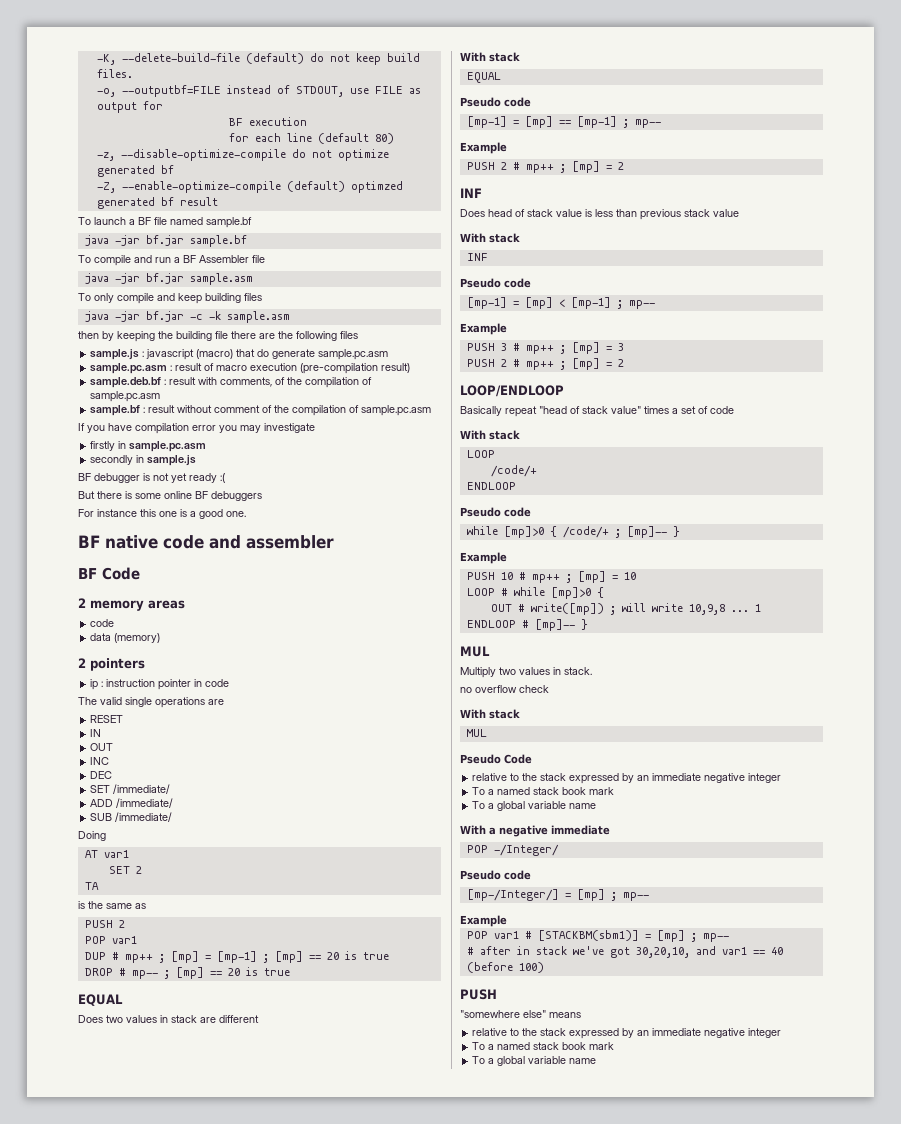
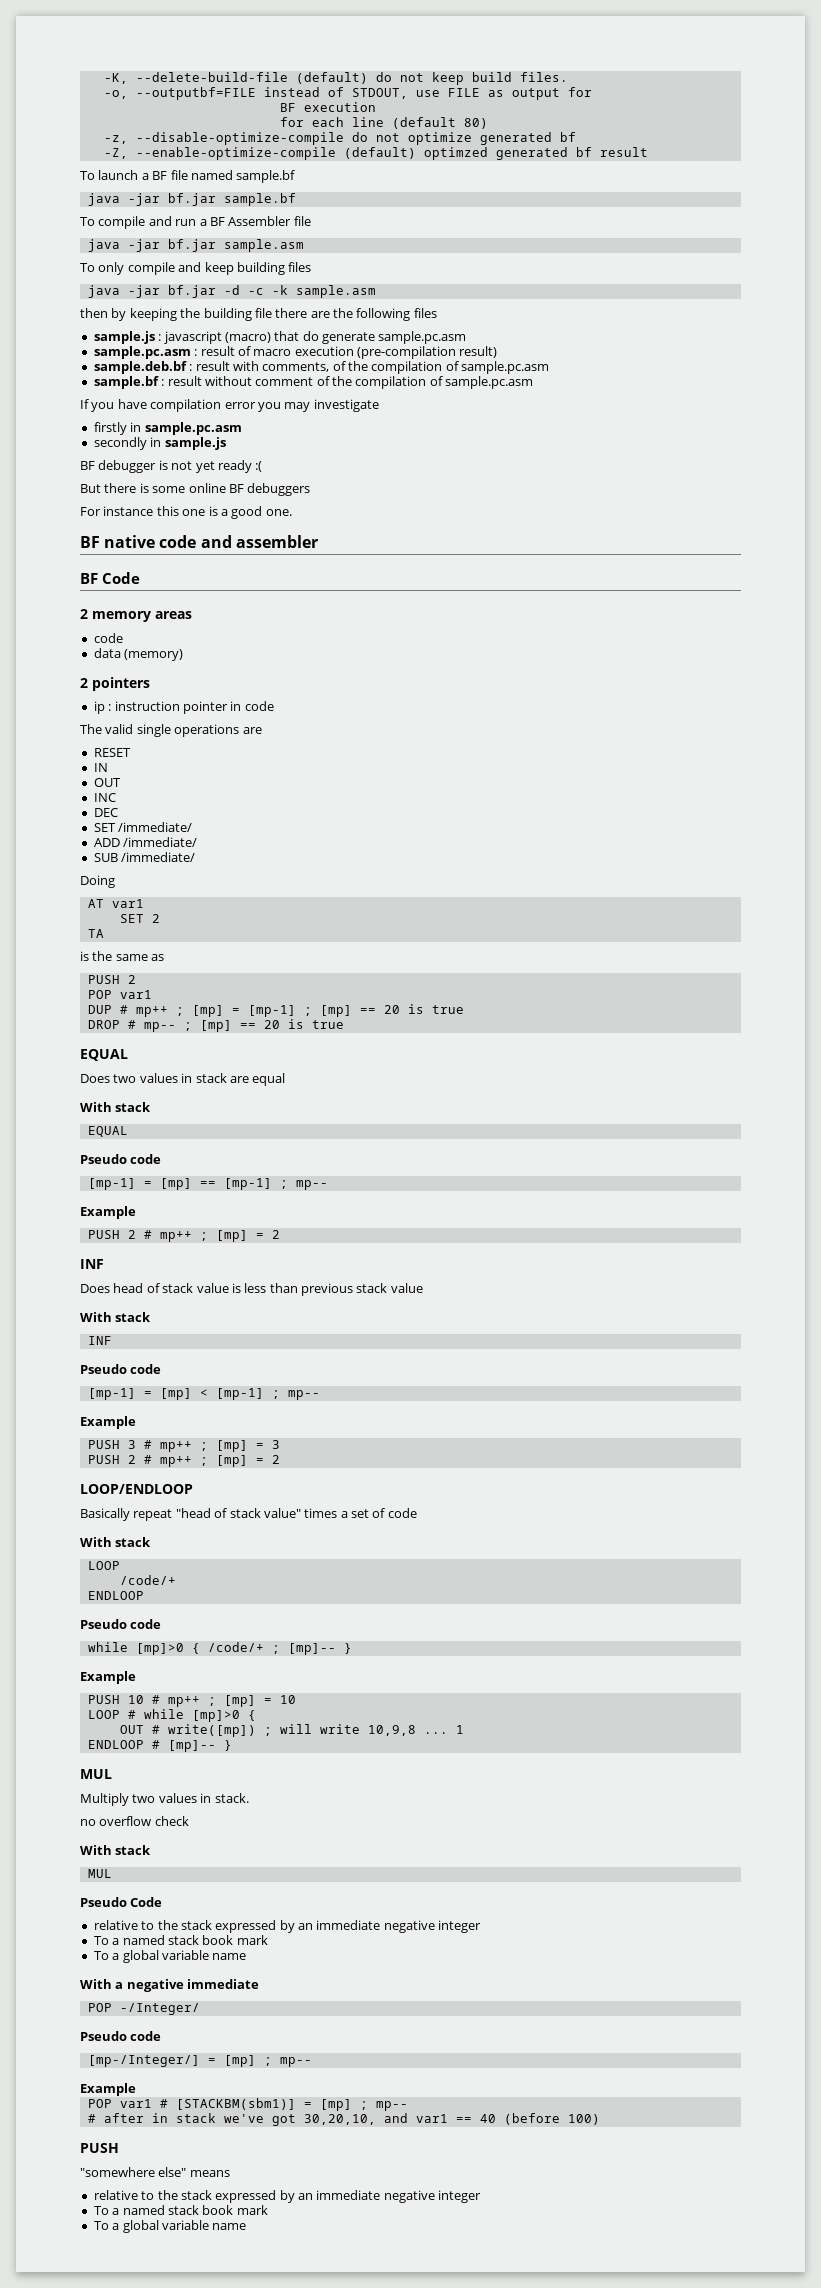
(184, 316) none -> [223,285,240,295] -d
[219,1015,259,1023] different -> [252,1073,286,1086] equal

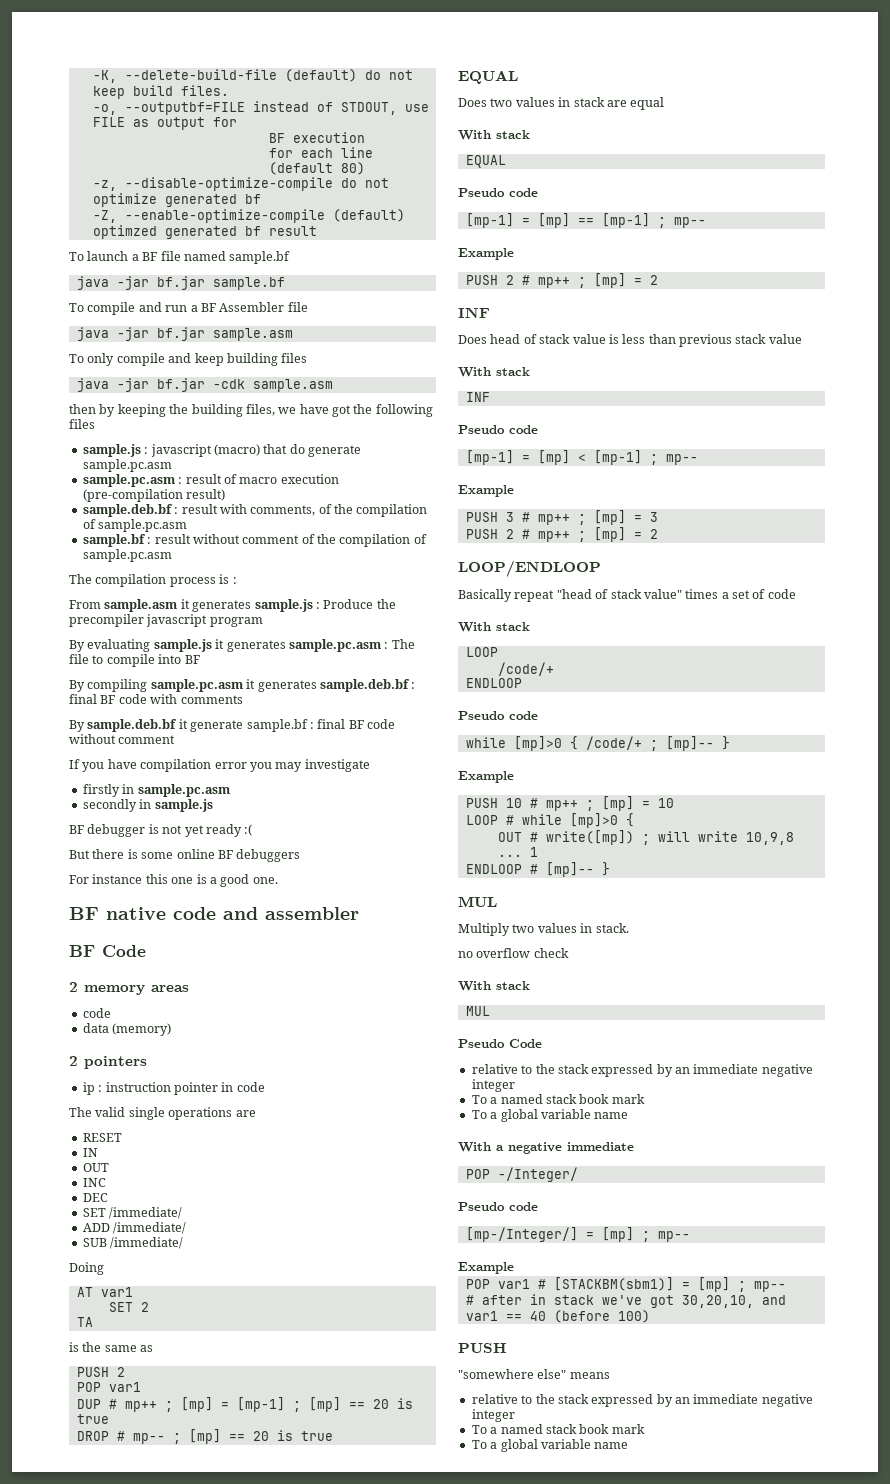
[223,285,288,295] -d -c -k -> [212,379,245,389] -cdk
[254,308,330,318] file there are -> [245,404,351,417] files, we have got
(534, 382) none -> [69,574,237,587] [69,599,396,612] [69,614,263,627] [69,639,415,652] [69,654,200,667] [69,679,416,692] [69,694,243,704] [69,719,395,732] [69,734,176,744] // The compilation process is : // From sample.asm it generates sample.js : Produce the precompiler javascript program // By evaluating sample.js it generates sample.pc.asm : The file to compile into BF // By compiling sample.pc.asm it generates sample.deb.bf : final BF code with comments // By sample.deb.bf it generate sample.bf : final BF code without comment

